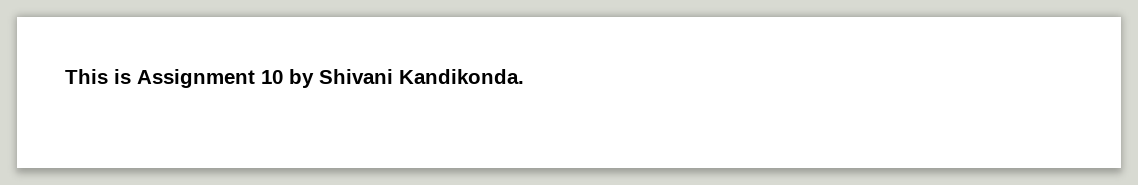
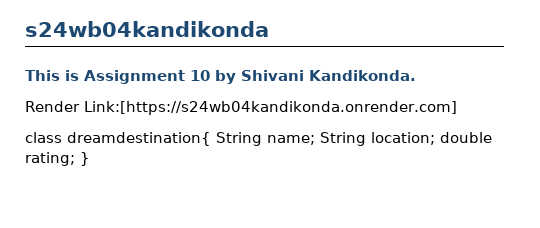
(65, 76) none -> [25,21,269,37] s24wb04kandikonda //
(524, 76) none -> [25,101,457,115] [25,132,492,146] [25,152,90,166] // Render Link:[https://s24wb04kandikonda.onrender.com] // class dreamdestination{ String name; String location; double rating; }

